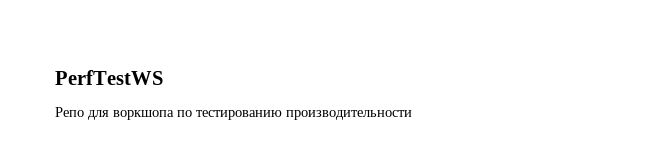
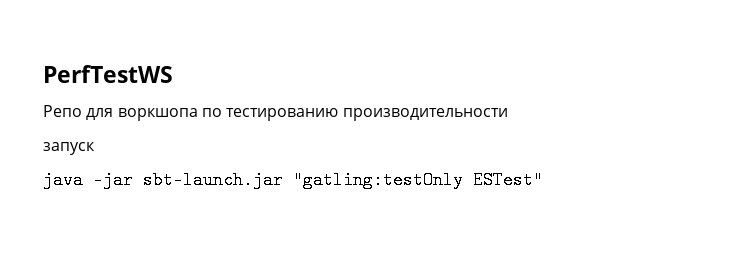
(412, 115) none -> [43,142,95,155] [43,171,543,189] // запуск // java -jar sbt-launch.jar "gatling:testOnly ESTest"

